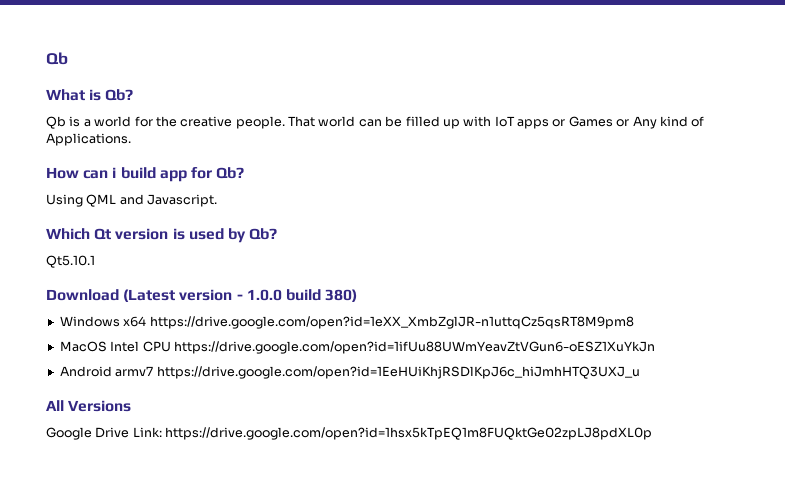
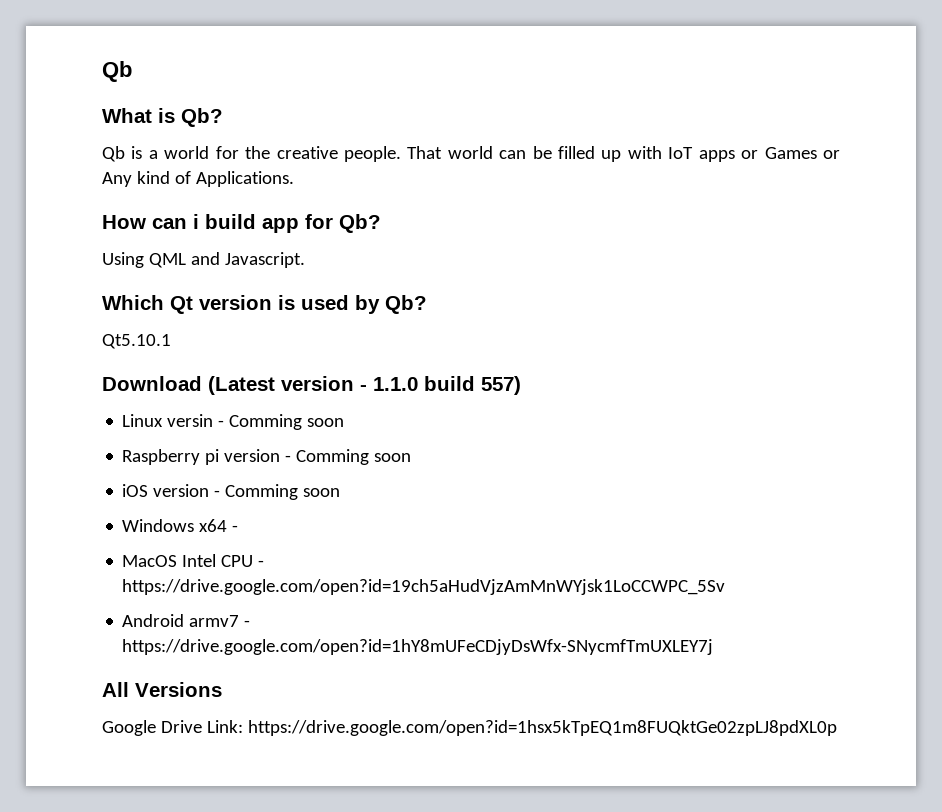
[246,289,358,302] 1.0.0 build 380) -> [373,376,521,395] [122,414,345,430] [122,449,412,465] [122,484,341,500] 1.1.0 build 557) // Linux versin - Comming soon // Raspberry pi version - Comming soon // iOS version - Comming soon
[149,316,634,329] https://drive.google.com/open?id=1eXX_XmbZglJR-n1uttqCz5qsRT8M9pm8 -> [232,525,239,532] -
[173,341,655,354] https://drive.google.com/open?id=1ifUu88UWmYeavZtVGun6-oESZ1XuYkJn -> [258,560,265,567] [122,579,726,595] - https://drive.google.com/open?id=19ch5aHudVjzAmMnWYjsk1LoCCWPC_5Sv
[156,366,640,379] https://drive.google.com/open?id=1EeHUiKhjRSDlKpJ6c_hiJmhHTQ3UXJ_u -> [244,620,251,627] [122,639,714,655] - https://drive.google.com/open?id=1hY8mUFeCDjyDsWfx-SNycmfTmUXLEY7j

